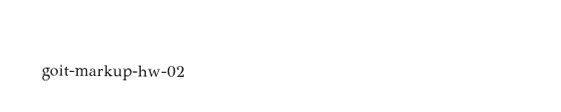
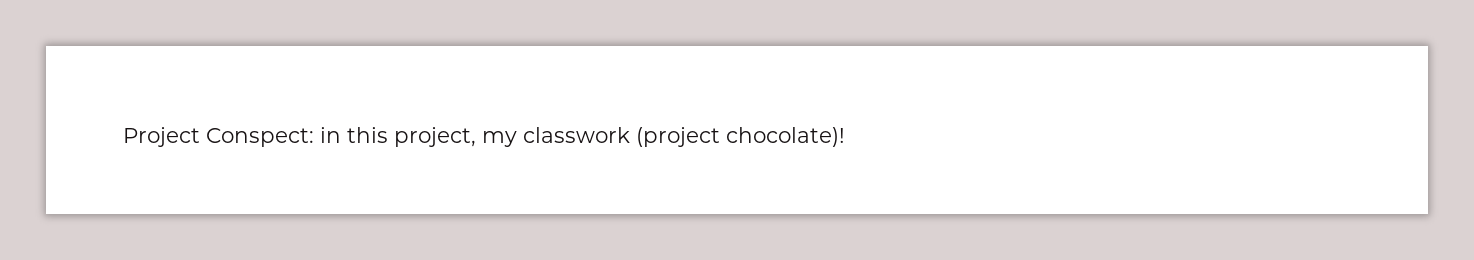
[41,64,185,82] goit-markup-hw-02 -> [123,127,845,147] Project Conspect: in this project, my classwork (project chocolate)!

